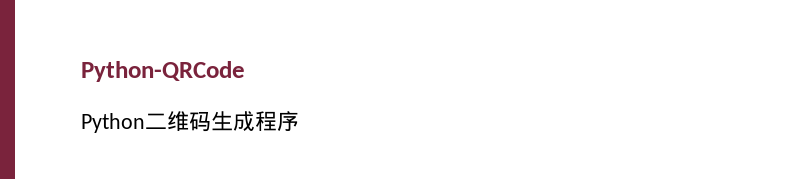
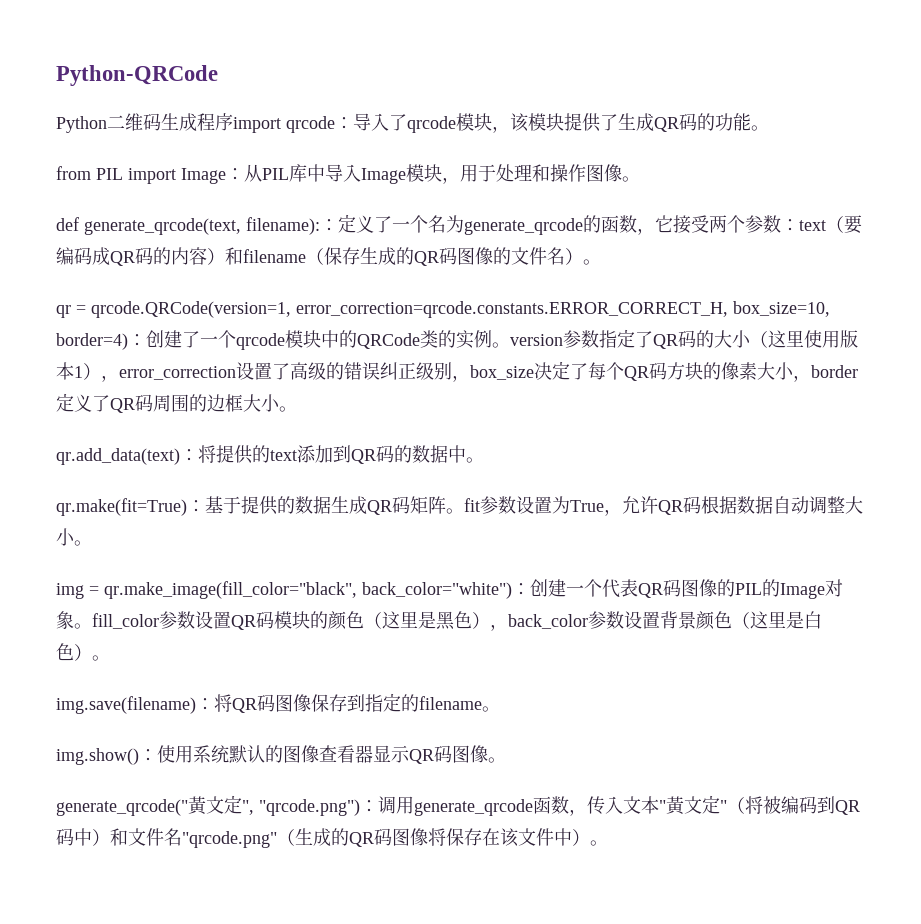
(299, 121) none -> [233,113,769,133] [56,164,640,184] [56,214,862,235] [56,247,601,266] [56,301,830,318] [56,329,858,350] [56,361,858,382] [56,393,297,413] [56,445,484,465] [56,496,863,516] [56,528,92,546] [56,579,843,599] [56,611,822,631] [56,643,110,661] [56,693,500,714] [56,745,506,765] [56,795,860,816] [56,828,608,848] import qrcode：导入了qrcode模块，该模块提供了生成QR码的功能。 // from PIL import Image：从PIL库中导入Image模块，用于处理和操作图像。 // def generate_qrcode(text, filename):：定义了一个名为generate_qrcode的函数，它接受两个参数：text（要编码成QR码的内容）和filename（保存生成的QR码图像的文件名）。 // qr = qrcode.QRCode(version=1, error_correction=qrcode.constants.ERROR_CORRECT_H, box_size=10, border=4)：创建了一个qrcode模块中的QRCode类的实例。version参数指定了QR码的大小（这里使用版本1），error_correction设置了高级的错误纠正级别，box_size决定了每个QR码方块的像素大小，border定义了QR码周围的边框大小。 // qr.add_data(text)：将提供的text添加到QR码的数据中。 // qr.make(fit=True)：基于提供的数据生成QR码矩阵。fit参数设置为True，允许QR码根据数据自动调整大小。 // img = qr.make_image(fill_color="black", back_color="white")：创建一个代表QR码图像的PIL的Image对象。fill_color参数设置QR码模块的颜色（这里是黑色），back_color参数设置背景颜色（这里是白色）。 // img.save(filename)：将QR码图像保存到指定的filename。 // img.show()：使用系统默认的图像查看器显示QR码图像。 // generate_qrcode("黃文定", "qrcode.png")：调用generate_qrcode函数，传入文本"黃文定"（将被编码到QR码中）和文件名"qrcode.png"（生成的QR码图像将保存在该文件中）。

